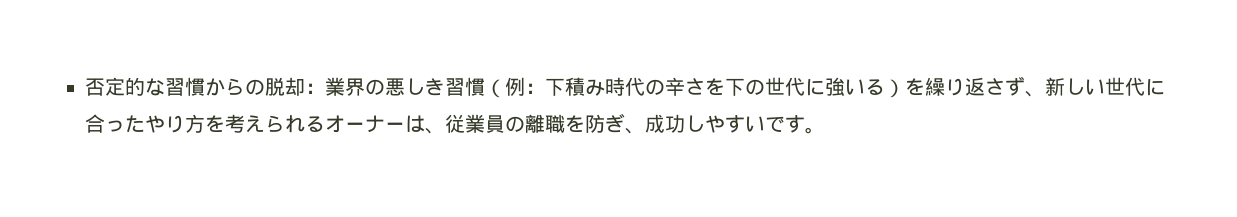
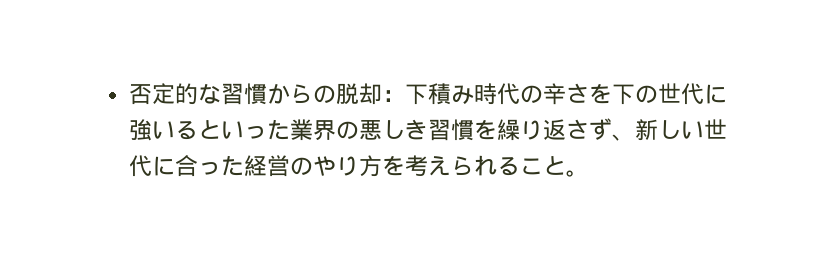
[325,77,545,98] 業界の悪しき習慣（例： -> (405, 96) none
[885,79,905,98] ） -> [197,119,474,141] といった業界の悪しき習慣
(145, 124) none -> [243,155,313,177] 経営の
[325,113,805,134] オーナーは、従業員の離職を防ぎ、成功しやすいです -> [519,156,566,175] こと

